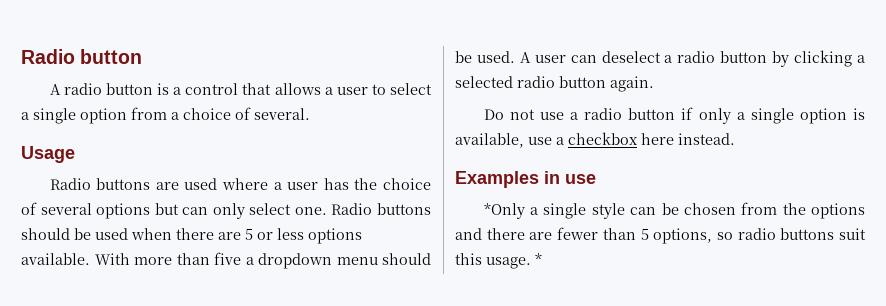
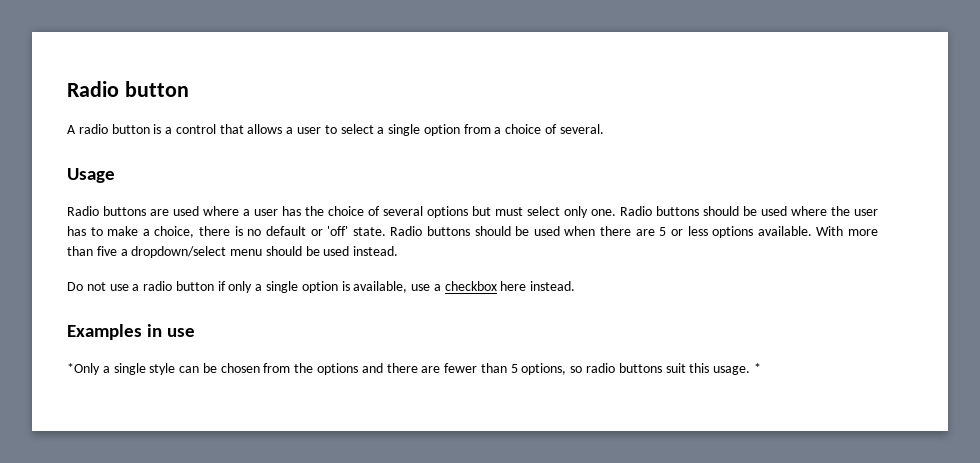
[182,203,292,219] can only select -> [495,206,588,218] must select only
(128, 234) none -> [791,206,878,216] [67,226,560,238] where the user has to make a choice, there is no default or 'off' state. Radio buttons should be used
[258,253,332,269] dropdown -> [131,246,227,258] dropdown/select
[476,50,866,67] [455,76,654,92] used. A user can deselect a radio button by clicking a selected radio button again. -> [323,246,399,256] used instead.

